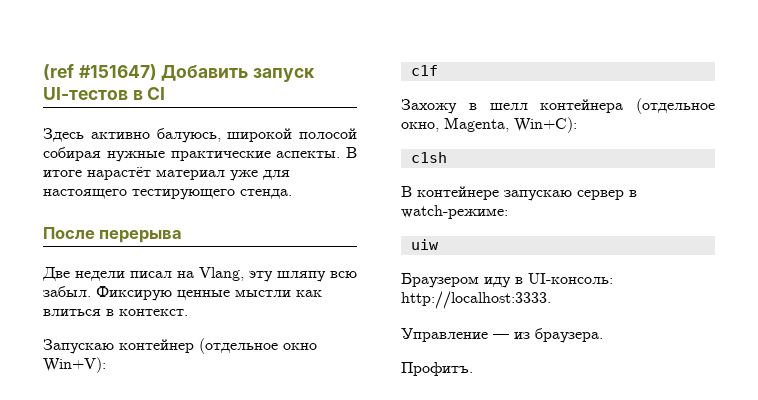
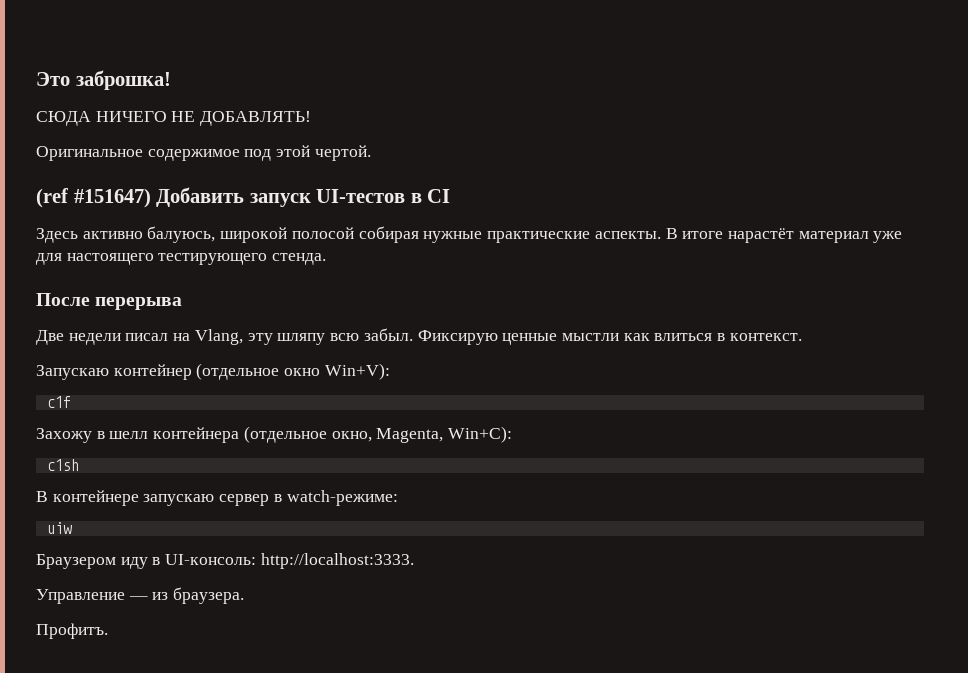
(43, 72) none -> [36,70,171,90] [36,111,312,126] [36,145,371,161] Это заброшка! // СЮДА НИЧЕГО НЕ ДОБАВЛЯТЬ! // Оригинальное содержимое под этой чертой. //

